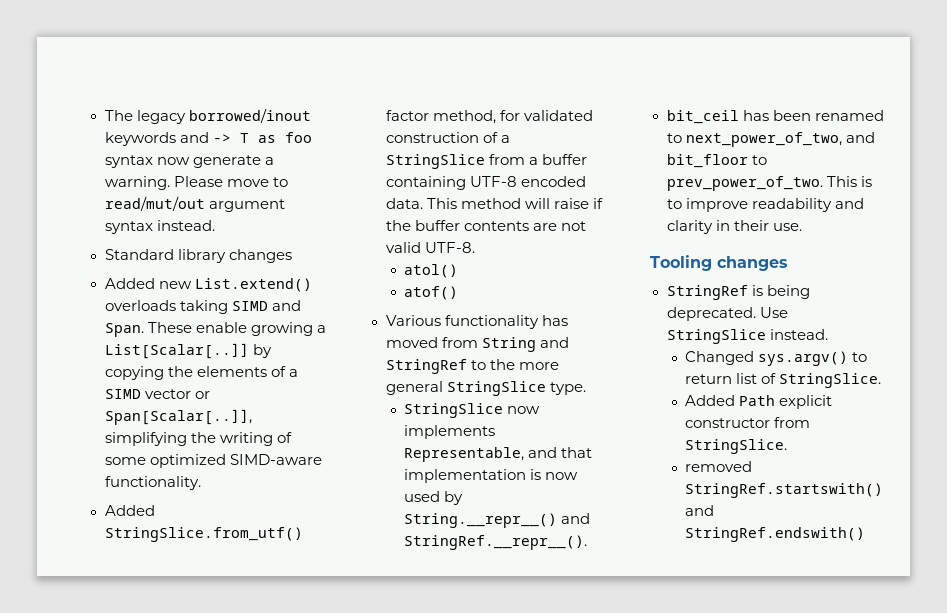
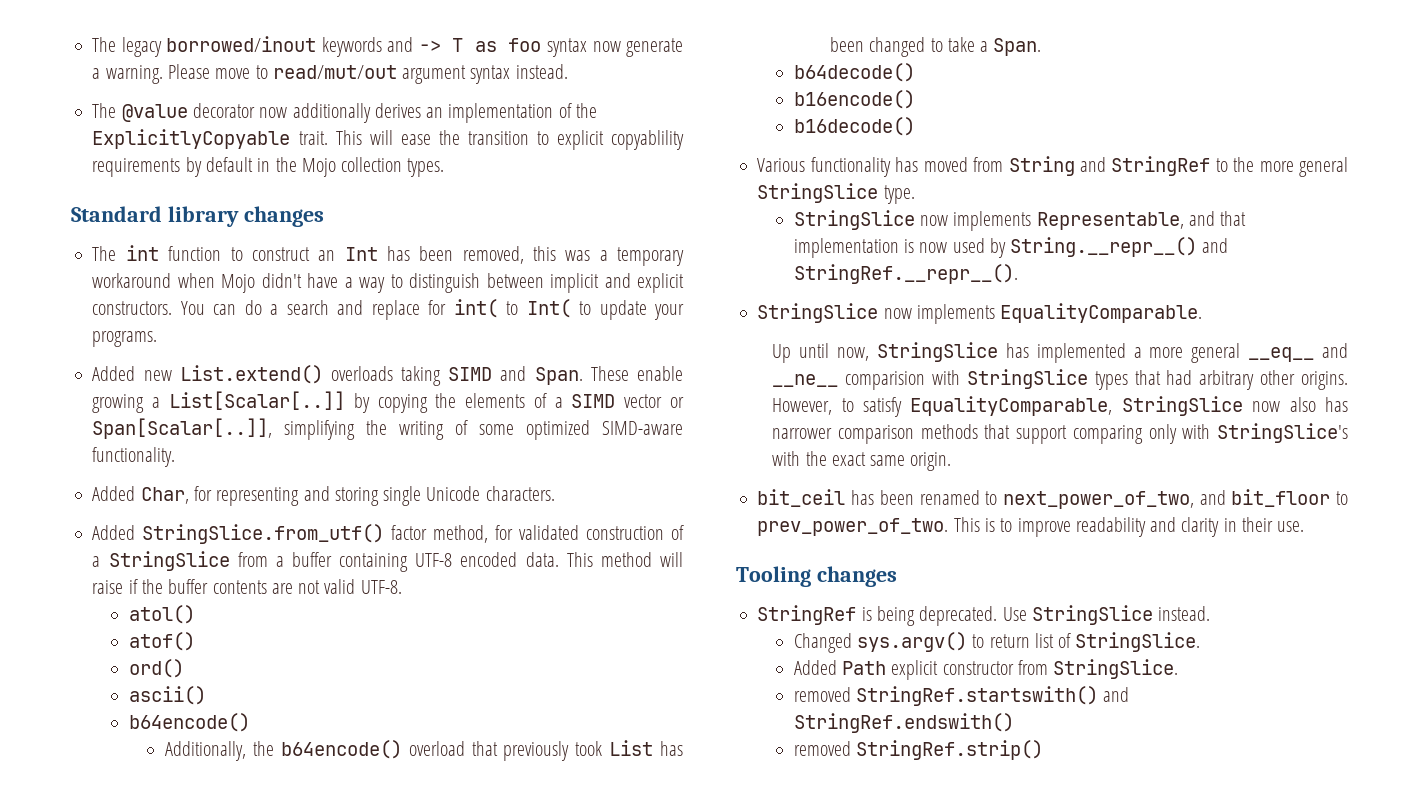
[104,249,292,263] Standard library changes -> [92,103,597,123] [92,129,685,150] [92,157,445,177] [71,206,324,227] [92,245,685,266] [92,273,684,293] [92,299,684,320] [92,331,158,347] The @value decorator now additionally derives an implementation of the ExplicitlyCopyable trait. This will ease the transition to explicit copyablility requirements by default in the Mojo collection types. // Standard library changes // The int function to construct an Int has been removed, this was a temporary workaround when Mojo didn't have a way to distinguish between implicit and explicit constructors. You can do a search and replace for int( to Int( to update your programs.
(201, 483) none -> [92,486,555,506] // Added Char, for representing and storing single Unicode characters.
(459, 293) none -> [128,659,184,678] [128,686,206,705] [128,713,250,732] [165,740,683,761] [830,37,1042,57] [793,63,915,82] [793,90,915,109] [793,117,915,136] // ord() // ascii() // b64encode() // Additionally, the b64encode() overload that previously took List has been changed to take a Span. // b64decode() // b16encode() // b16decode()
(588, 542) none -> [757,303,1203,324] [772,342,1348,363] [772,369,1348,390] [772,396,1348,417] [772,423,1348,444] [772,451,952,471] // StringSlice now implements EqualityComparable. // Up until now, StringSlice has implemented a more general __eq__ and __ne__ comparision with StringSlice types that had arbitrary other origins. However, to satisfy EqualityComparable, StringSlice now also has narrower comparison methods that support comparing only with StringSlice's with the exact same origin.
(866, 534) none -> [793,740,1043,760] // removed StringRef.strip()

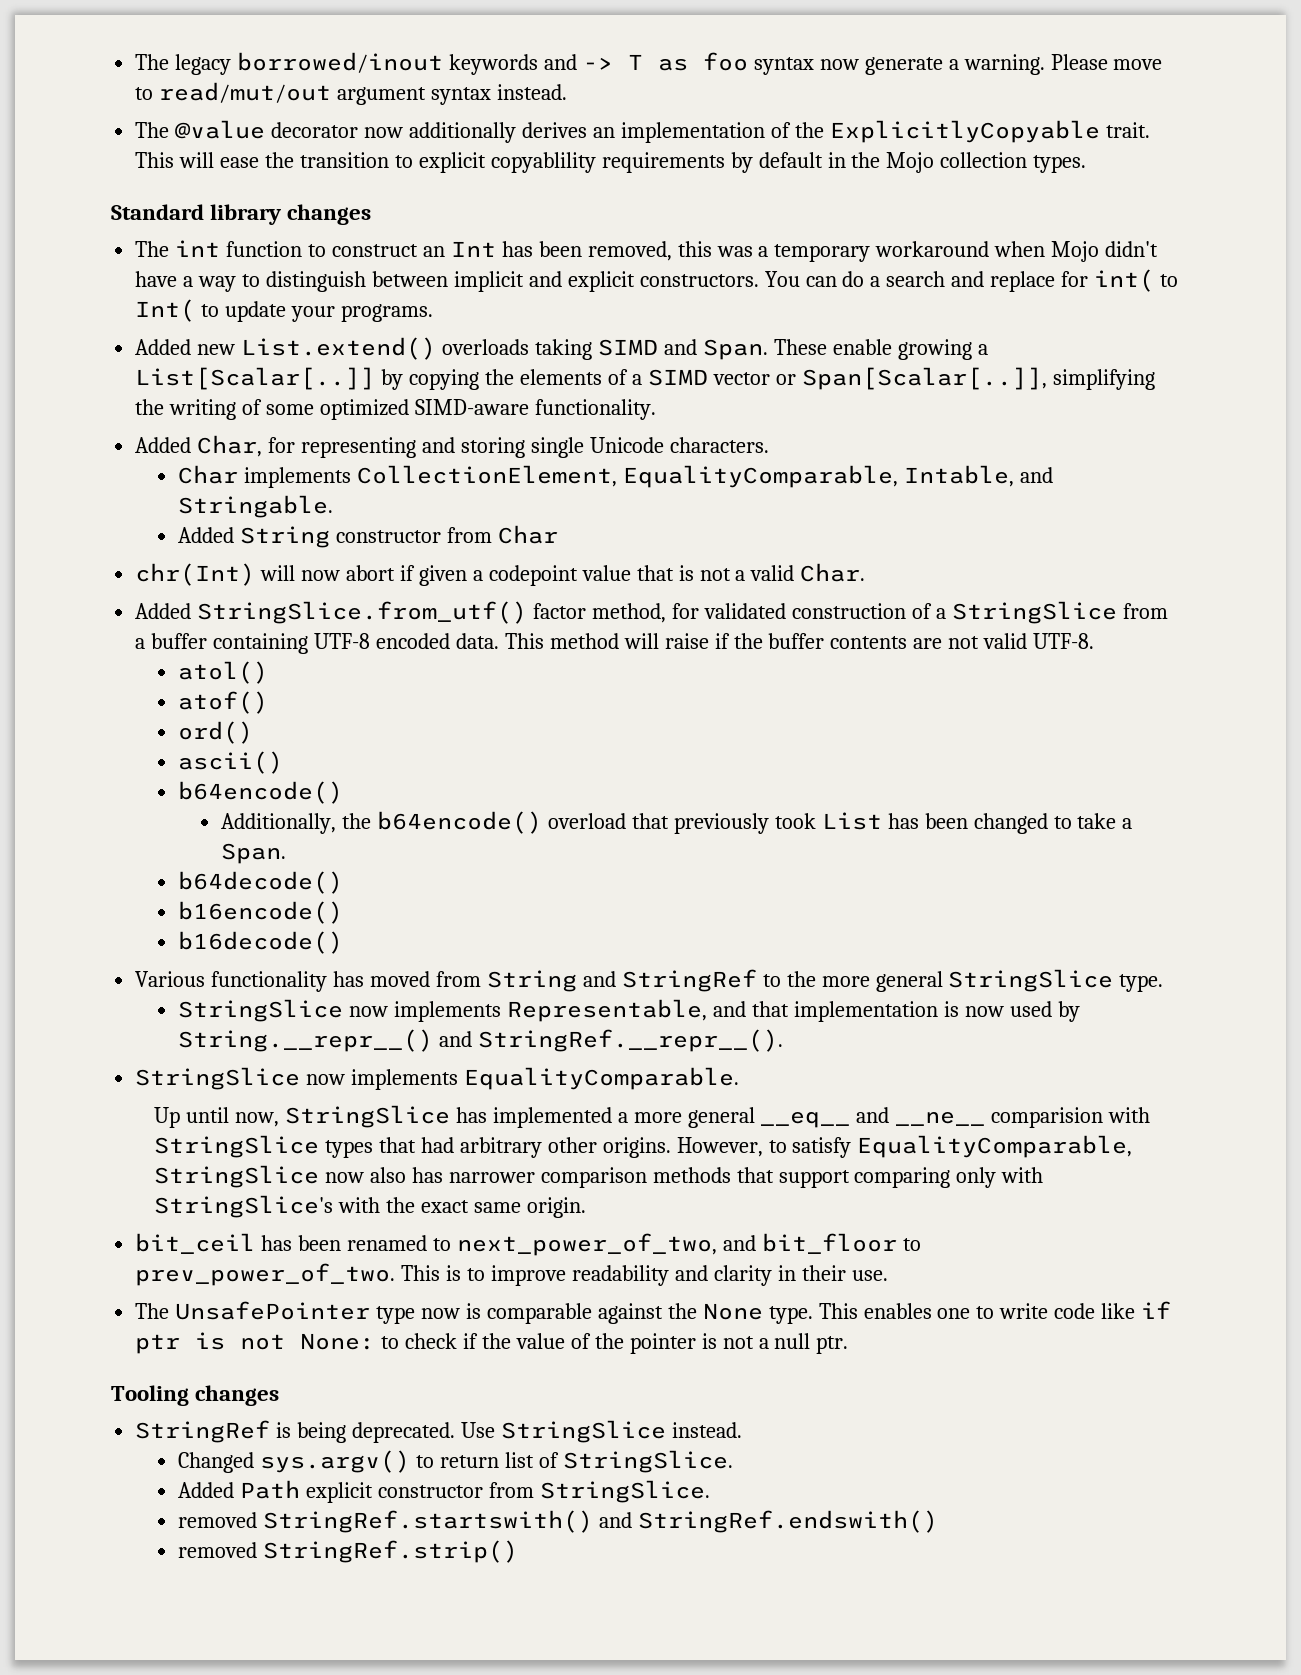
(555, 493) none -> [178,465,1053,488] [178,495,334,518] [178,525,558,548] [135,563,866,586] // Char implements CollectionElement, EqualityComparable, Intable, and Stringable. // Added String constructor from Char // chr(Int) will now abort if given a codepoint value that is not a valid Char.
(1305, 526) none -> [135,1301,1172,1324] [135,1332,849,1354] // The UnsafePointer type now is comparable against the None type. This enables one to write code like if ptr is not None: to check if the value of the pointer is not a null ptr.

